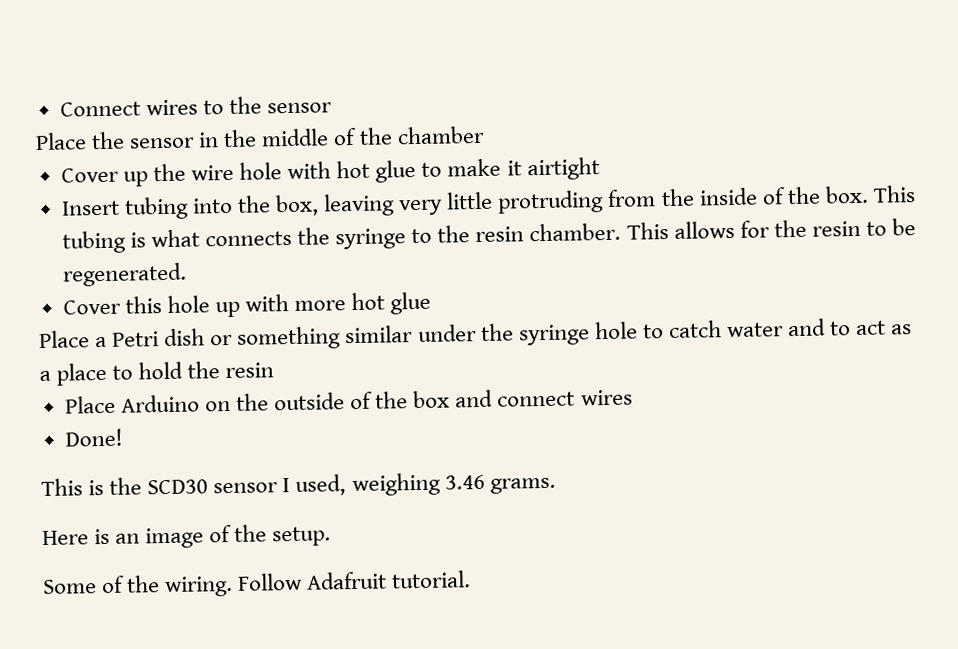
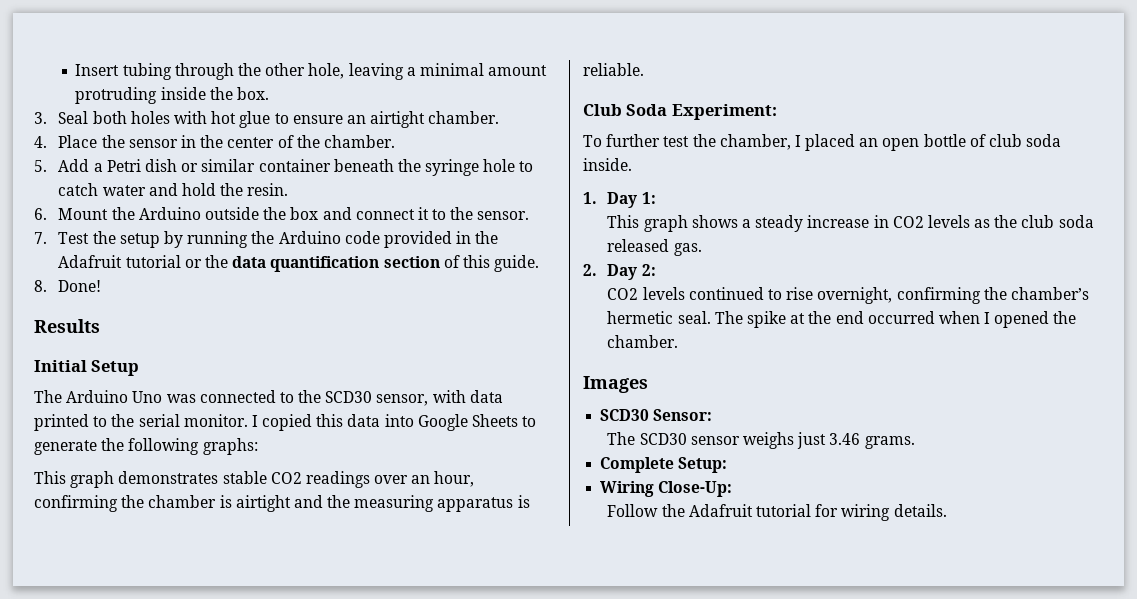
[59,96,333,117] Connect wires to the sensor // -> [75,63,548,80] [75,87,270,104] [34,111,500,128] [34,136,47,148] Insert tubing through the other hole, leaving a minimal amount protruding inside the box. // 3. Seal both holes with hot glue to ensure an airtight chamber. // 4.
[261,125,485,147] [60,157,600,187] [60,185,916,220] [61,218,916,254] [61,262,187,287] [62,291,432,318] [39,330,90,348] middle of the chamber // Cover up the wire hole with hot glue to make it airtight // Insert tubing into the box, leaving very little protruding from the inside of the box. This tubing is what connects the syringe to the resin chamber. This allows for the resin to be regenerated. // Cover this hole up with more hot glue // Place -> [227,135,395,148] [34,159,90,172] center of the chamber. // 5. Add
[237,324,477,350] something similar under -> [201,159,394,172] similar container beneath
[829,320,913,336] [39,361,275,386] [64,389,633,414] [64,428,123,447] [41,472,556,497] [42,524,332,549] [43,570,472,598] to act as a place to hold the resin // Place Arduino on the outside of the box and connect wires // Done! // This is the SCD30 sensor I used, weighing 3.46 grams. // Here is an image of the setup. // Some of the wiring. Follow Adafruit tutorial. -> [181,183,289,196] [34,207,530,220] [34,231,499,248] [58,255,540,272] [34,280,102,292] [34,319,100,333] [34,360,140,376] [34,390,503,406] [34,414,537,431] [34,438,258,455] [34,471,475,488] [34,495,530,512] [583,63,644,76] [583,104,777,120] [583,134,1062,151] [583,158,632,171] [583,192,656,208] [607,215,1094,232] [607,239,702,256] [583,264,656,280] [607,287,1089,304] [607,311,1077,328] [607,335,679,348] [583,376,648,393] [600,409,713,421] [607,432,915,449] [600,457,728,473] [600,481,733,497] [607,504,947,521] hold the resin. // 6. Mount the Arduino outside the box and connect it to the sensor. // 7. Test the setup by running the Arduino code provided in the Adafruit tutorial or the data quantification section of this guide. // 8. Done! // Results // Initial Setup // The Arduino Uno was connected to the SCD30 sensor, with data printed to the serial monitor. I copied this data into Google Sheets to generate the following graphs: // This graph demonstrates stable CO2 readings over an hour, confirming the chamber is airtight and the measuring apparatus is reliable. // Club Soda Experiment: // To further test the chamber, I placed an open bottle of club soda inside. // 1. Day 1: // This graph shows a steady increase in CO2 levels as the club soda released gas. // 2. Day 2: // CO2 levels continued to rise overnight, confirming the chamber’s hermetic seal. The spike at the end occurred when I opened the chamber. // Images // SCD30 Sensor: // The SCD30 sensor weighs just 3.46 grams. // Complete Setup: // Wiring Close-Up: // Follow the Adafruit tutorial for wiring details.

